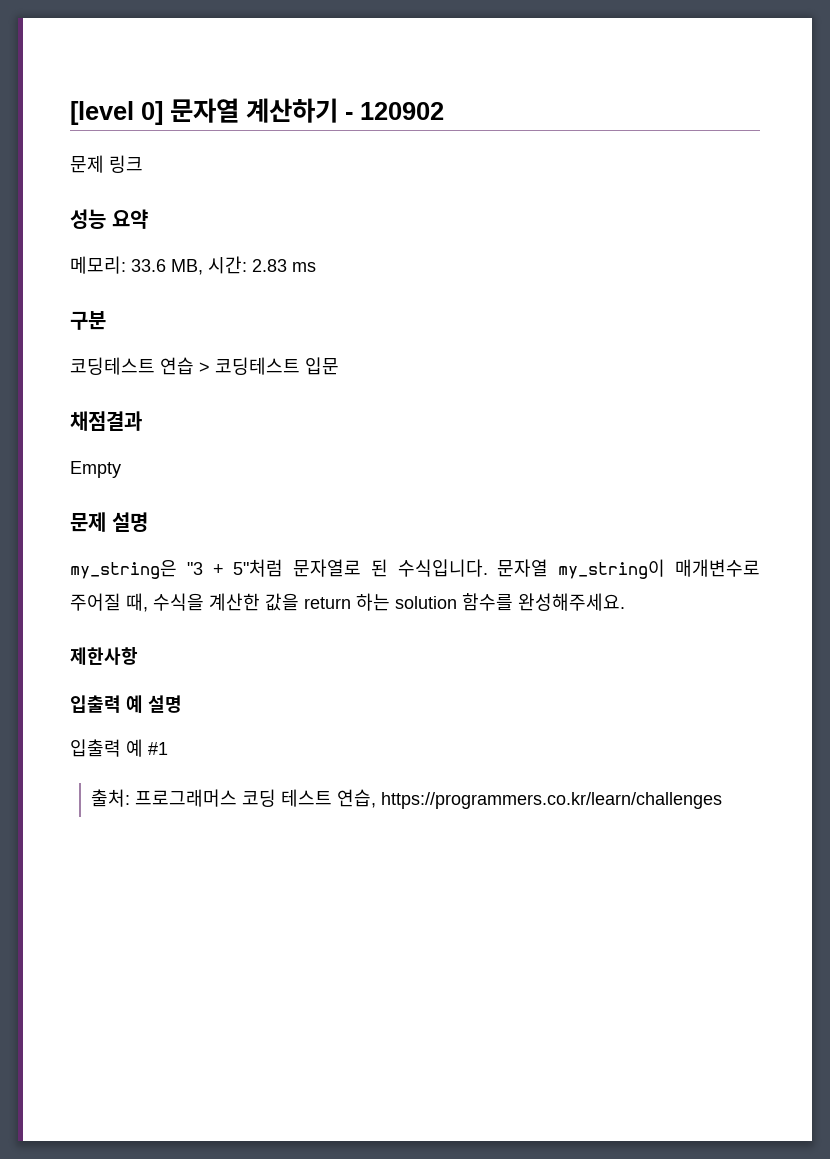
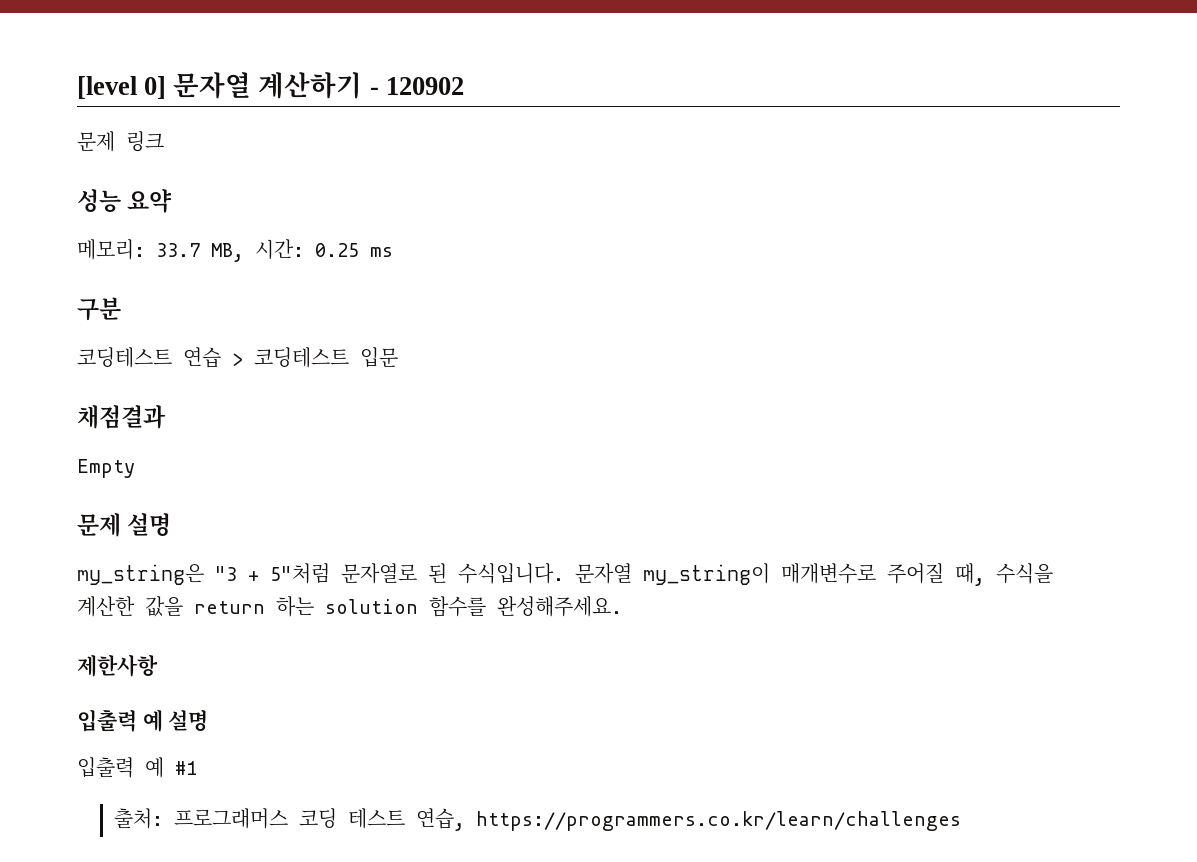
[131,259,166,272] 33.6 -> [156,243,200,257] 33.7
[252,259,287,272] 2.83 -> [315,243,359,257] 0.25

